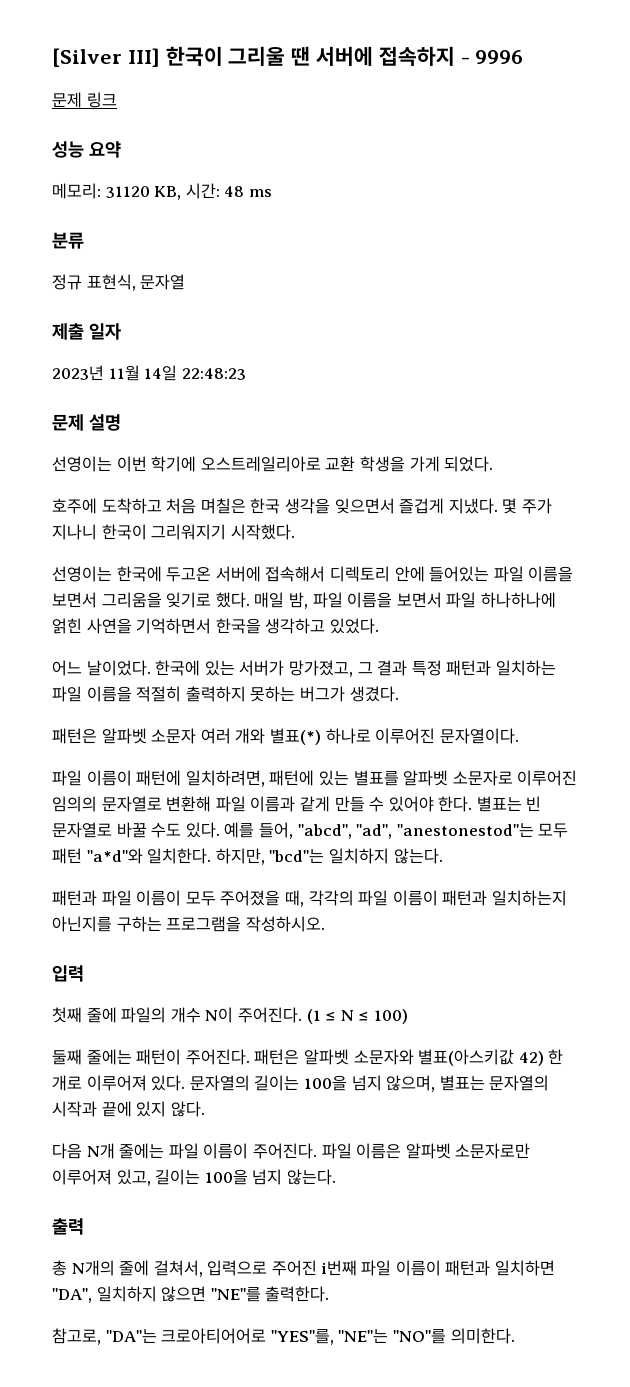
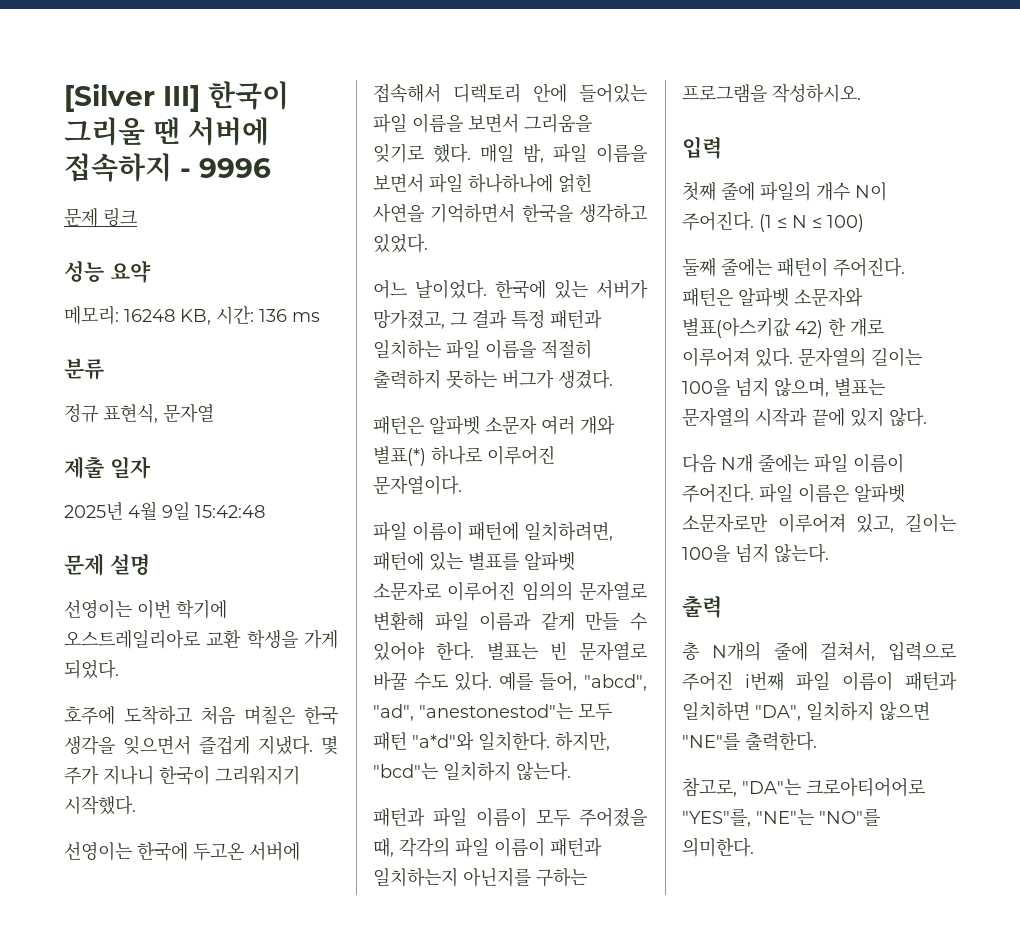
[105,186,150,198] 31120 -> [124,309,175,322] 16248
[224,186,245,197] 48 -> [259,309,287,322] 136
[52,365,246,381] 2023년 11월 14일 22:48:23 -> [64,501,265,520] 2025년 4월 9일 15:42:48

